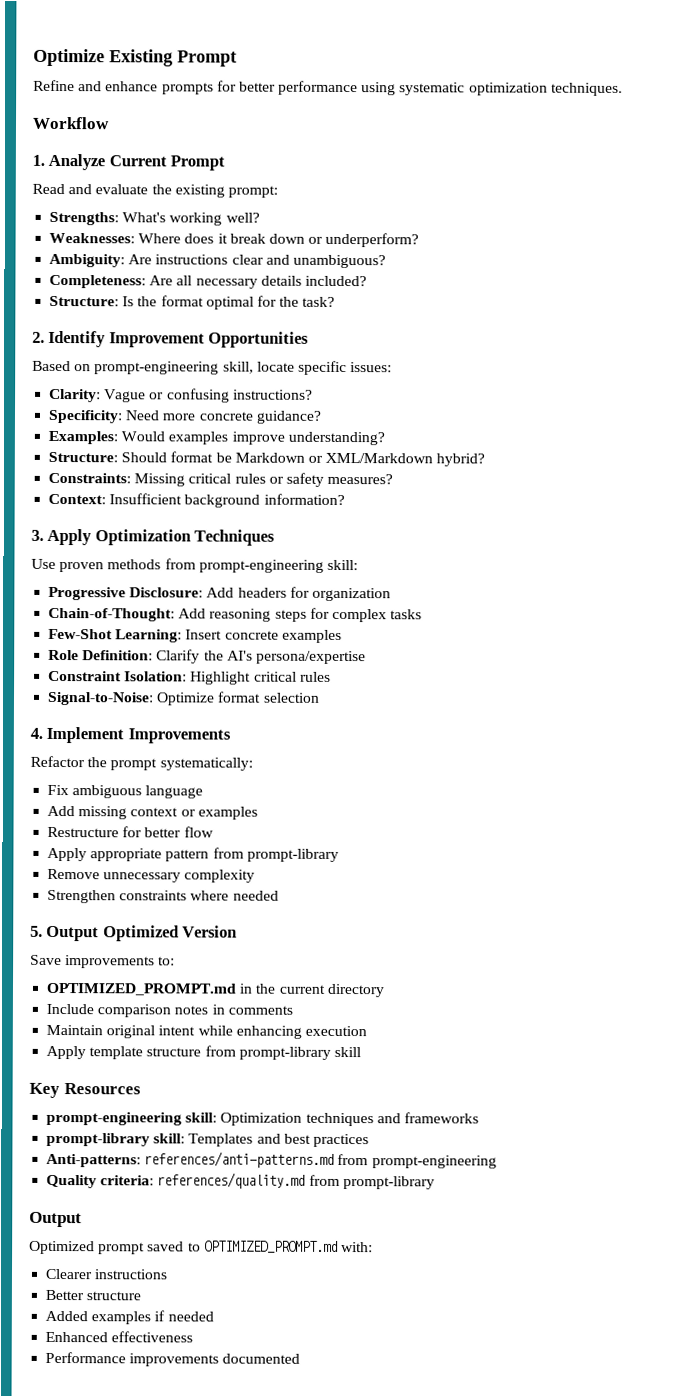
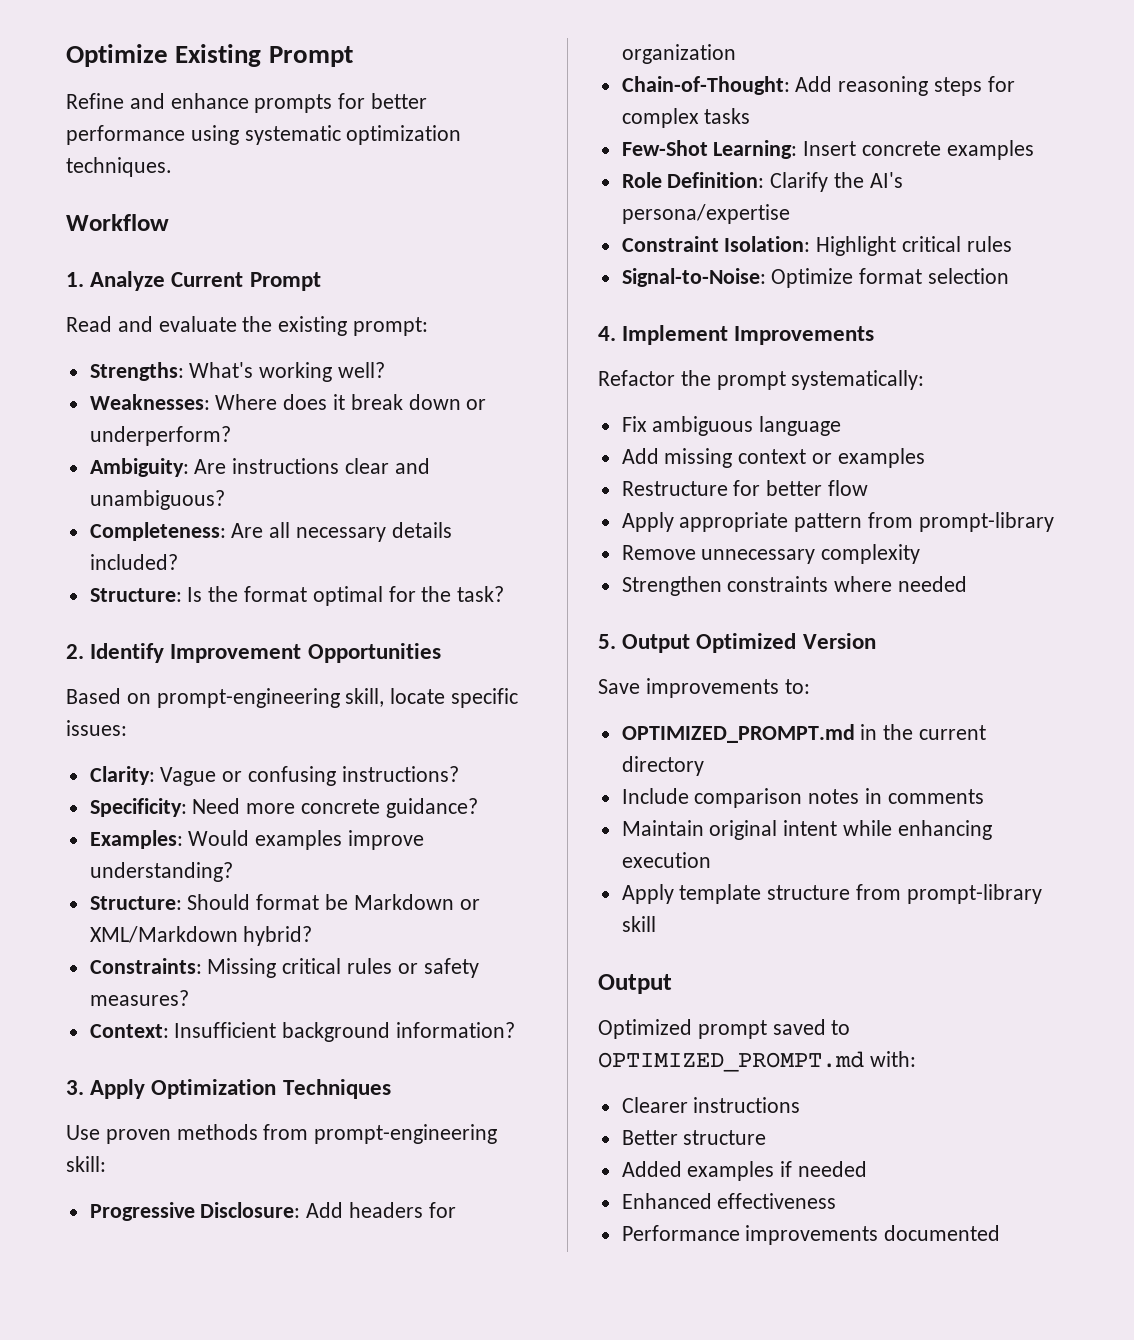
[29,1082,141,1099] [46,1111,479,1127] [46,1132,369,1148] [46,1151,497,1169] [46,1172,435,1190] // Key Resources // prompt-engineering skill: Optimization techniques and frameworks // prompt-library skill: Templates and best practices // Anti-patterns: references/anti-patterns.md from prompt-engineering // Quality criteria: references/quality.md from prompt-library -> (656, 924) none

